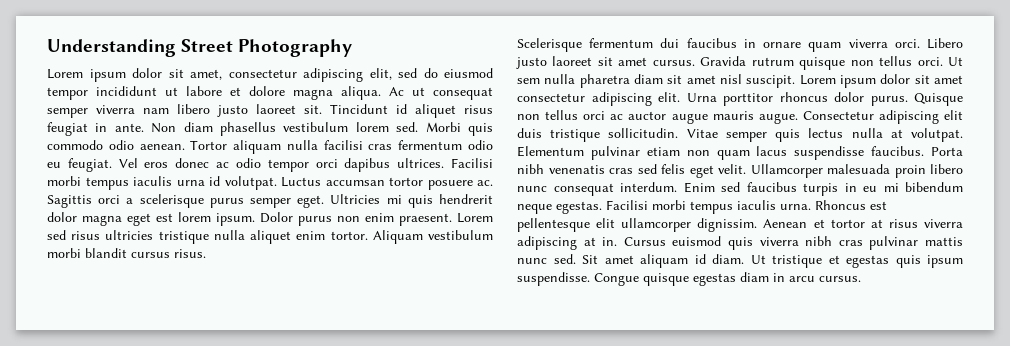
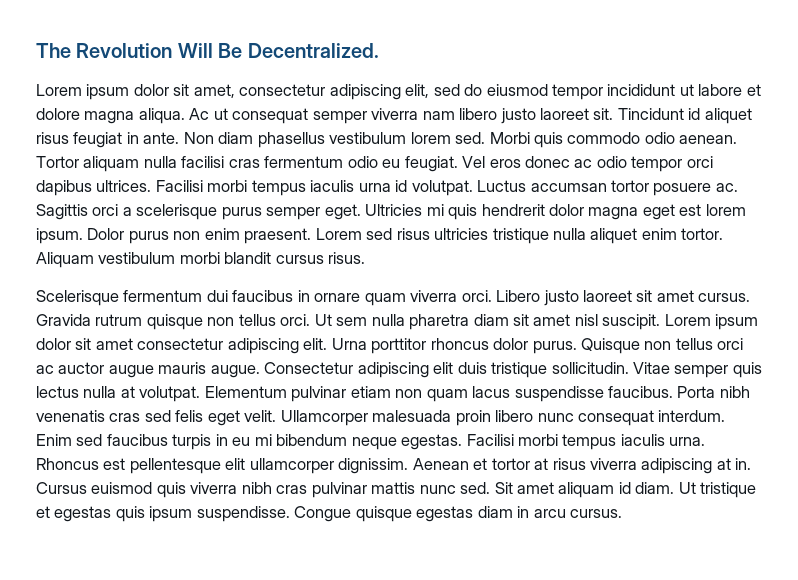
[47,39,353,57] Understanding Street Photography -> [36,43,379,58] The Revolution Will Be Decentralized.

